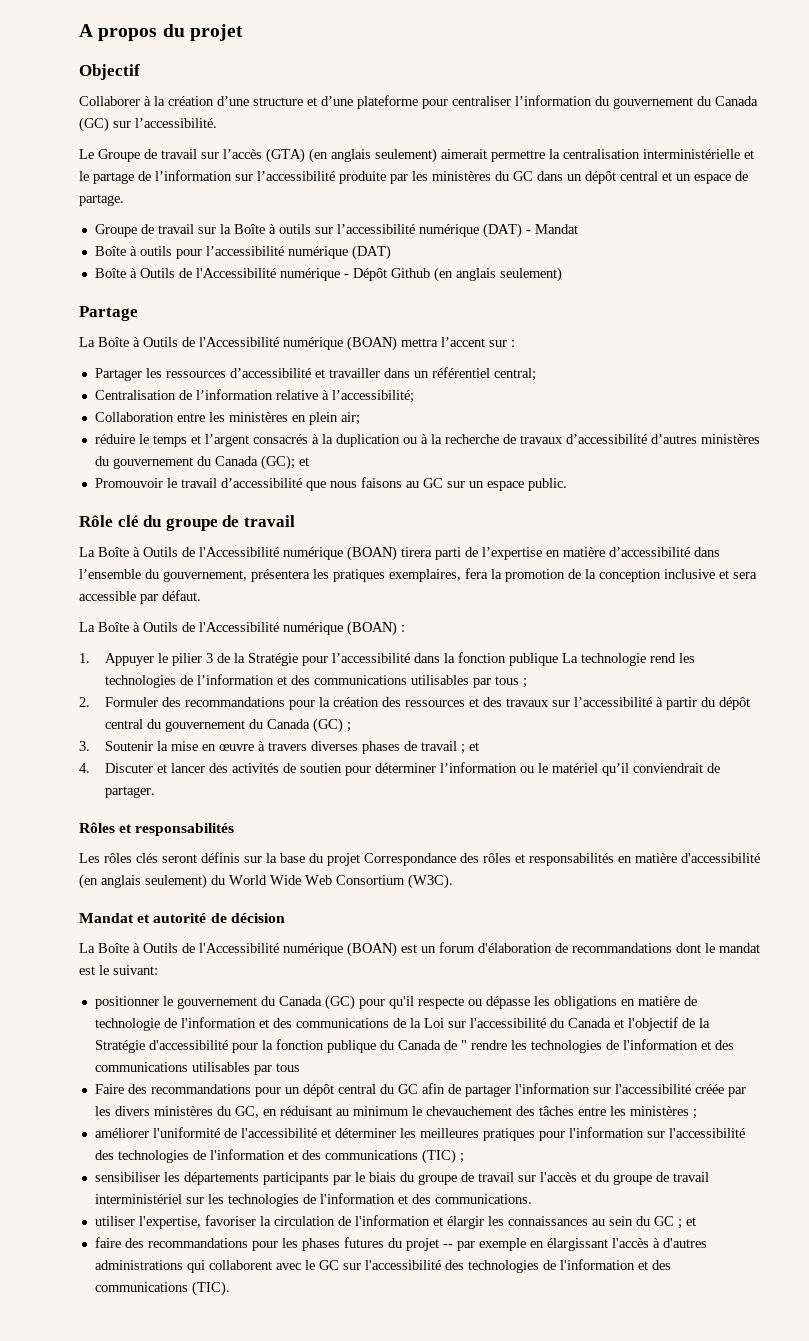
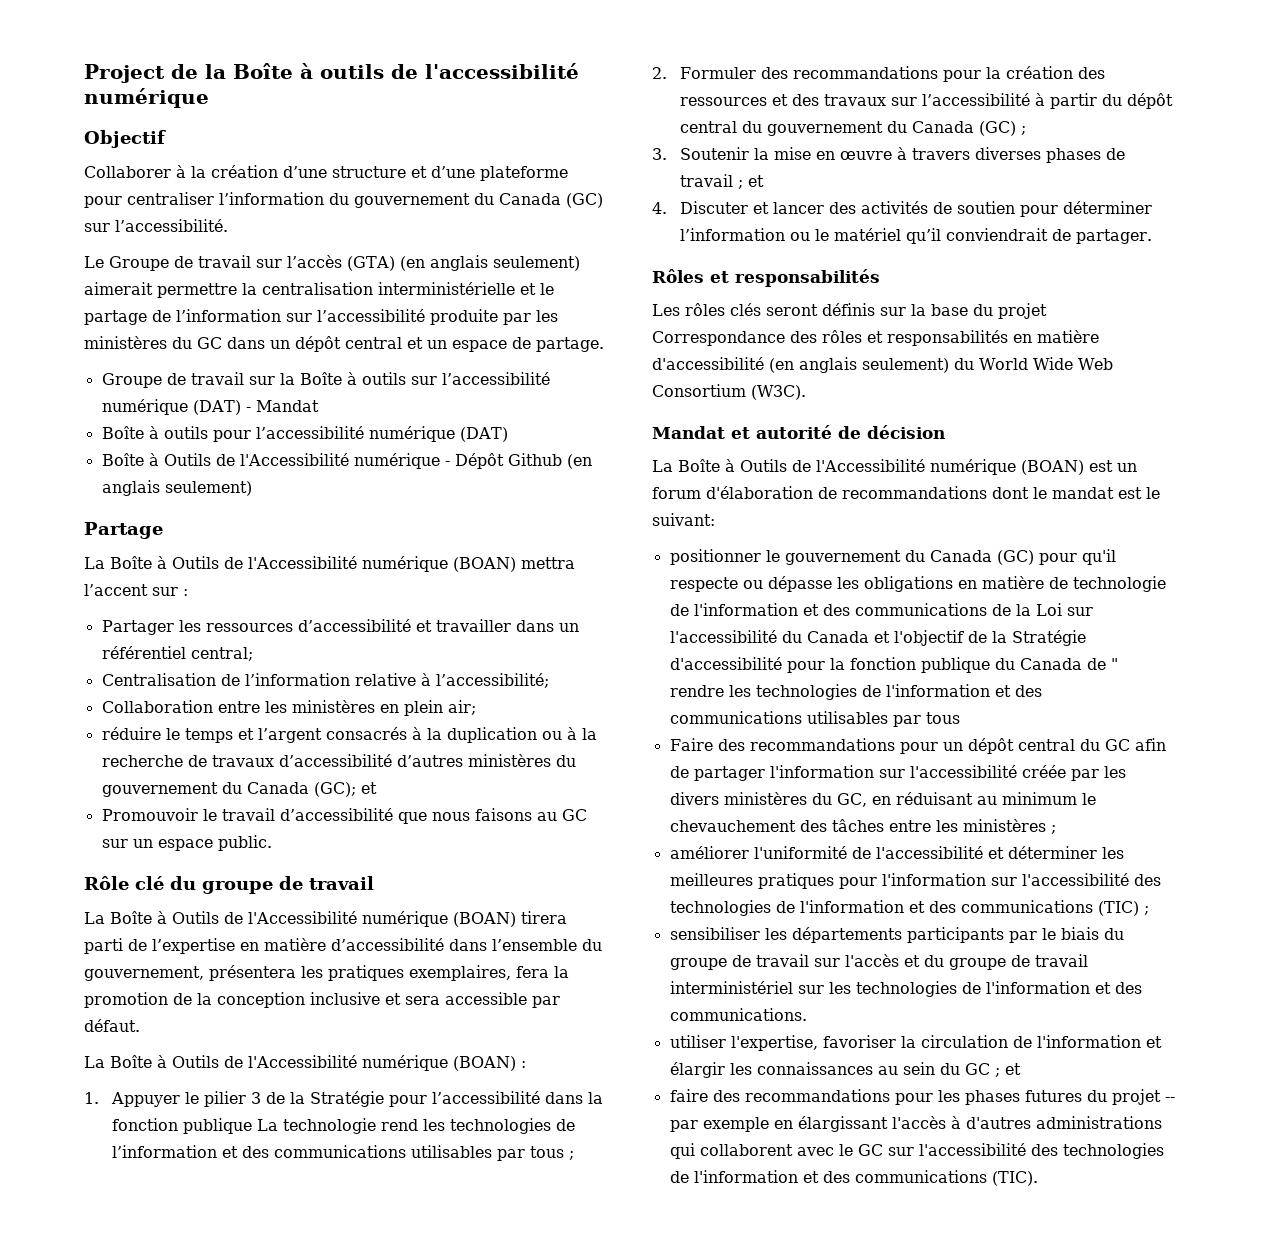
[79,24,243,41] A propos du projet -> [84,63,579,83] [84,88,209,108] Project de la Boîte à outils de l'accessibilité numérique

